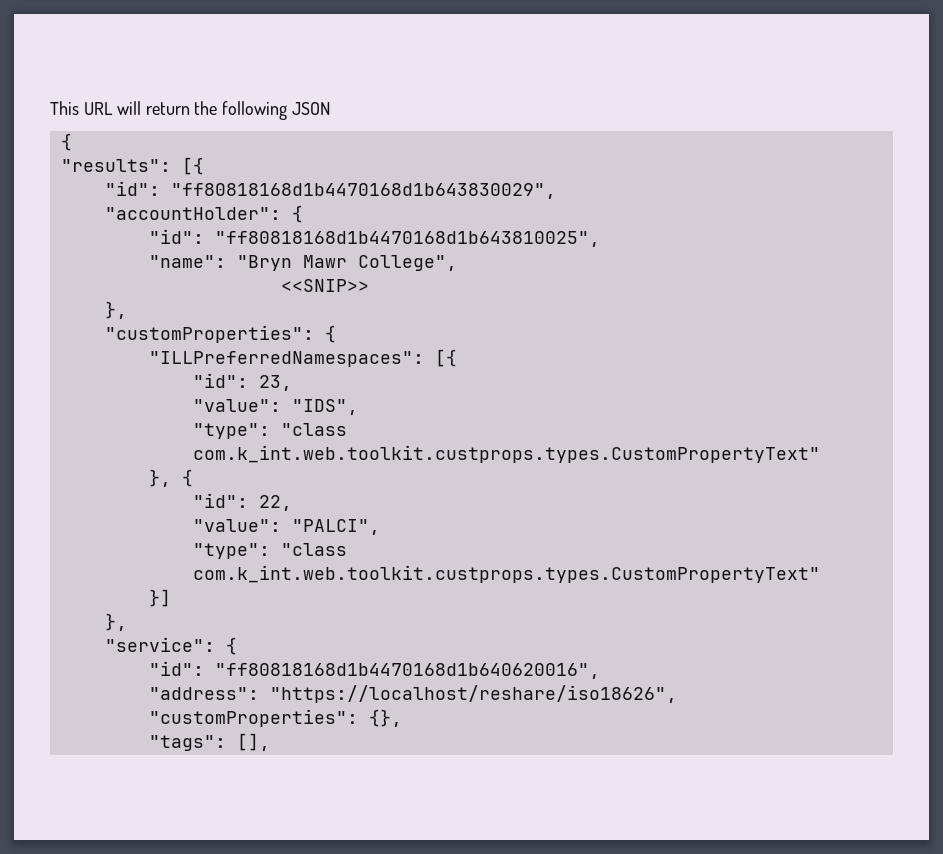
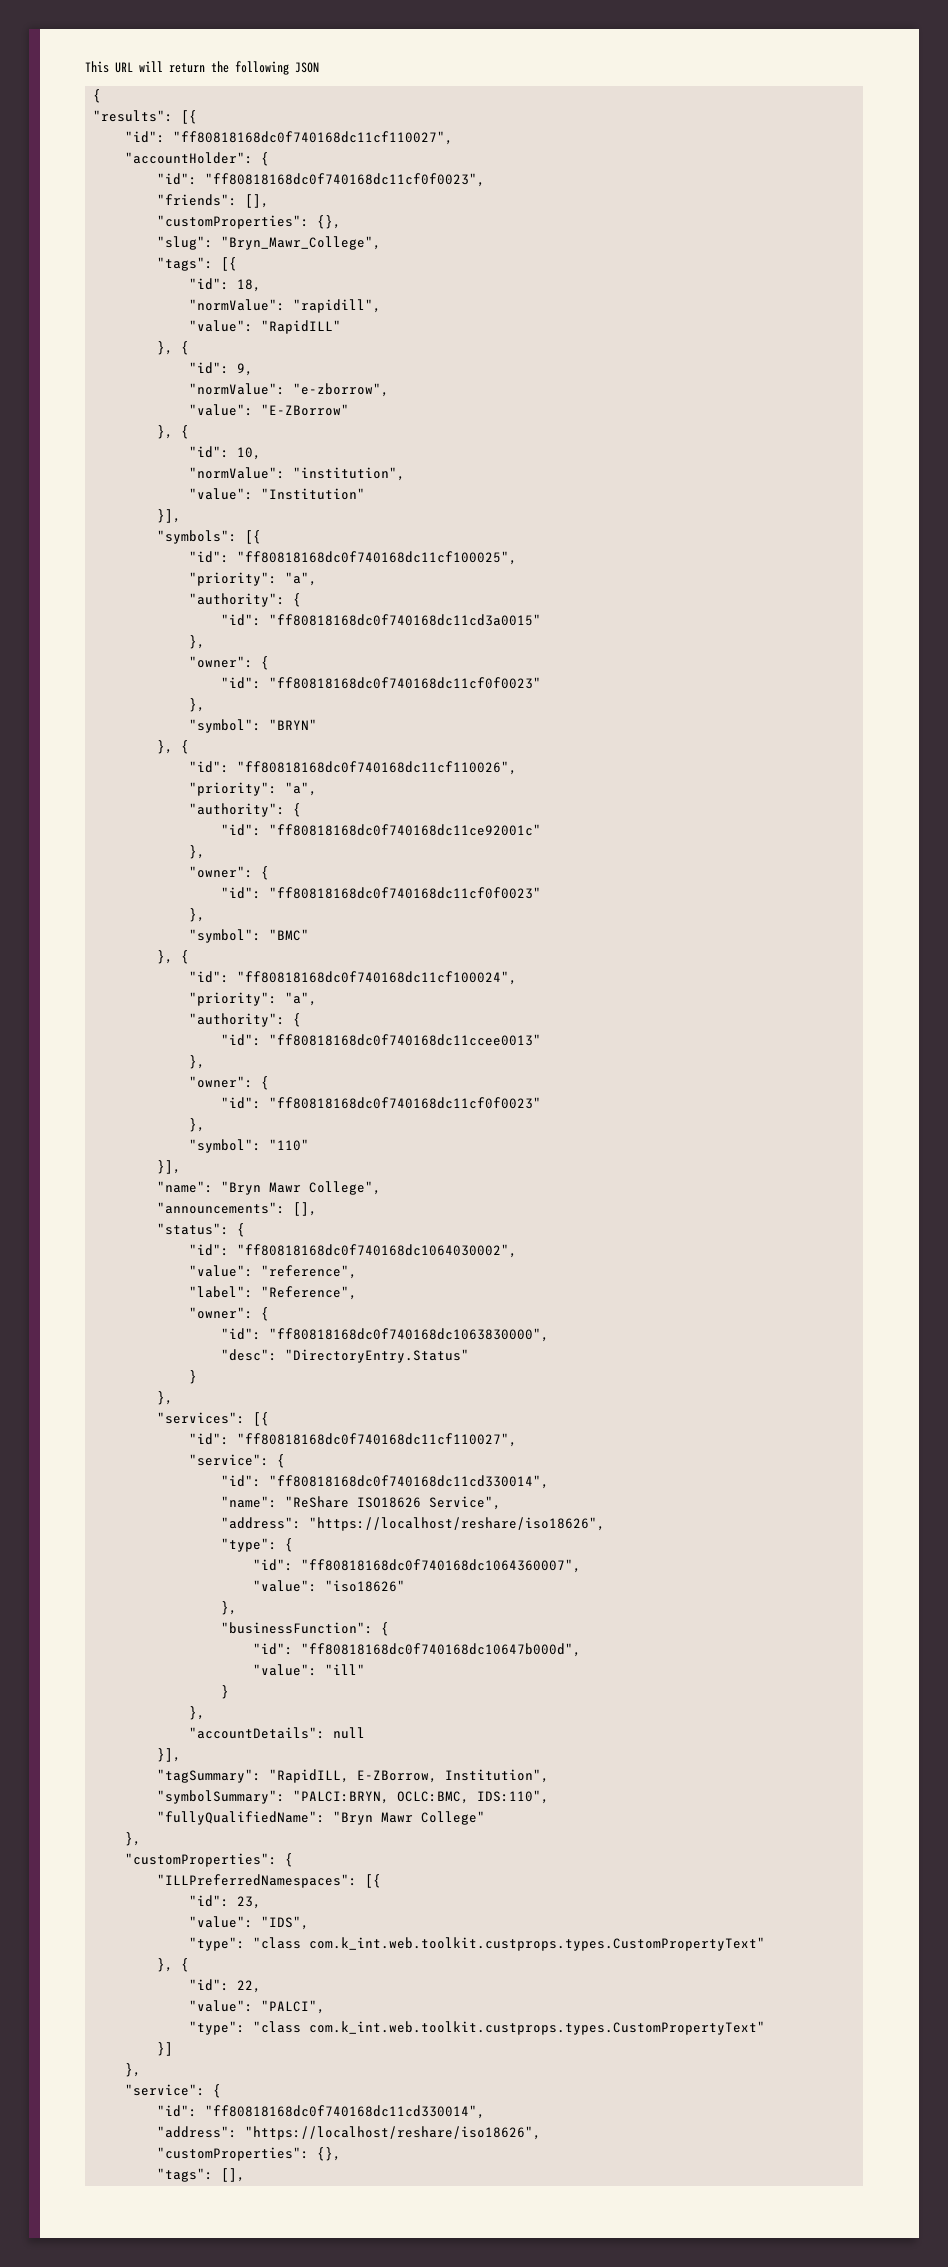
[170,183,556,199] "ff80818168d1b4470168d1b643830029", -> [173,131,454,145] "ff80818168dc0f740168dc11cf110027",
[214,231,600,247] [148,255,457,271] [280,279,369,292] "ff80818168d1b4470168d1b643810025", // "name": "Bryn Mawr College", // <<SNIP>> -> [205,173,486,187] [157,194,270,208] [157,215,342,229] [157,236,382,250] [157,257,238,271] [189,278,262,292] [189,299,382,313] [189,320,342,334] [157,341,190,355] [189,362,254,376] [189,383,390,397] [189,404,350,416] [157,425,190,439] [189,446,262,460] [189,467,406,481] [189,488,366,500] [157,509,182,523] [157,530,262,544] [189,551,518,565] [189,572,318,586] [189,593,302,607] [221,614,542,626] [189,635,206,649] [189,656,270,670] [221,677,542,689] [189,698,206,712] [189,719,318,733] [157,740,190,754] [189,761,518,775] [189,782,318,796] [189,803,302,817] [221,824,542,836] [189,845,206,859] [189,866,270,880] [221,887,542,899] [189,908,206,922] [189,929,310,943] [157,950,190,964] [189,971,518,985] [189,992,318,1006] [189,1013,302,1027] [221,1034,542,1046] [189,1055,206,1069] [189,1076,270,1090] [221,1097,542,1109] [189,1118,206,1132] [189,1139,310,1153] [157,1160,182,1174] [157,1181,382,1195] [157,1202,318,1216] [157,1223,246,1237] [189,1244,518,1258] [189,1265,358,1279] [189,1286,358,1300] [189,1307,270,1321] [221,1328,550,1342] [221,1349,470,1363] [189,1370,198,1384] [157,1391,174,1405] [157,1412,270,1426] [189,1433,518,1447] [189,1454,286,1468] [221,1475,550,1489] [221,1496,502,1510] [221,1517,606,1531] [221,1538,294,1552] [253,1559,582,1573] [253,1580,406,1592] [221,1601,238,1615] [221,1622,390,1636] [253,1643,582,1657] [253,1664,366,1676] [221,1685,230,1699] [189,1706,206,1720] [189,1727,366,1739] [157,1748,182,1762] [157,1769,550,1783] [157,1790,550,1804] [157,1811,486,1825] "ff80818168dc0f740168dc11cf0f0023", // "friends": [], // "customProperties": {}, // "slug": "Bryn_Mawr_College", // "tags": [{ // "id": 18, // "normValue": "rapidill", // "value": "RapidILL" // }, { // "id": 9, // "normValue": "e-zborrow", // "value": "E-ZBorrow" // }, { // "id": 10, // "normValue": "institution", // "value": "Institution" // }], // "symbols": [{ // "id": "ff80818168dc0f740168dc11cf100025", // "priority": "a", // "authority": { // "id": "ff80818168dc0f740168dc11cd3a0015" // }, // "owner": { // "id": "ff80818168dc0f740168dc11cf0f0023" // }, // "symbol": "BRYN" // }, { // "id": "ff80818168dc0f740168dc11cf110026", // "priority": "a", // "authority": { // "id": "ff80818168dc0f740168dc11ce92001c" // }, // "owner": { // "id": "ff80818168dc0f740168dc11cf0f0023" // }, // "symbol": "BMC" // }, { // "id": "ff80818168dc0f740168dc11cf100024", // "priority": "a", // "authority": { // "id": "ff80818168dc0f740168dc11ccee0013" // }, // "owner": { // "id": "ff80818168dc0f740168dc11cf0f0023" // }, // "symbol": "110" // }], // "name": "Bryn Mawr College", // "announcements": [], // "status": { // "id": "ff80818168dc0f740168dc1064030002", // "value": "reference", // "label": "Reference", // "owner": { // "id": "ff80818168dc0f740168dc1063830000", // "desc": "DirectoryEntry.Status" // } // }, // "services": [{ // "id": "ff80818168dc0f740168dc11cf110027", // "service": { // "id": "ff80818168dc0f740168dc11cd330014", // "name": "ReShare ISO18626 Service", // "address": "https://localhost/reshare/iso18626", // "type": { // "id": "ff80818168dc0f740168dc1064360007", // "value": "iso18626" // }, // "businessFunction": { // "id": "ff80818168dc0f740168dc10647b000d", // "value": "ill" // } // }, // "accountDetails": null // }], // "tagSummary": "RapidILL, E-ZBorrow, Institution", // "symbolSummary": "PALCI:BRYN, OCLC:BMC, IDS:110", // "fullyQualifiedName": "Bryn Mawr College"
[214,663,600,679] "ff80818168d1b4470168d1b640620016", -> [205,2105,486,2119] "ff80818168dc0f740168dc11cd330014",

